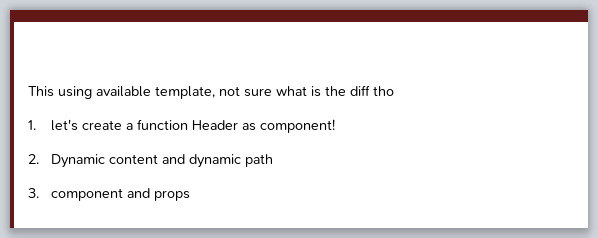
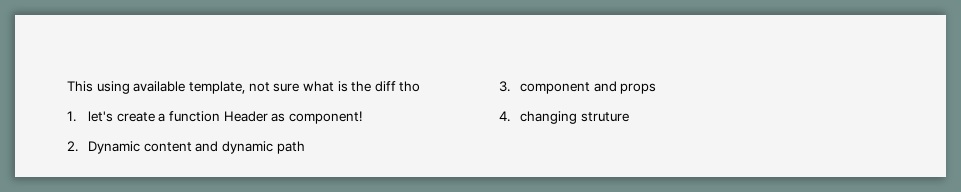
(190, 195) none -> [499,111,629,124] // 4. changing struture

